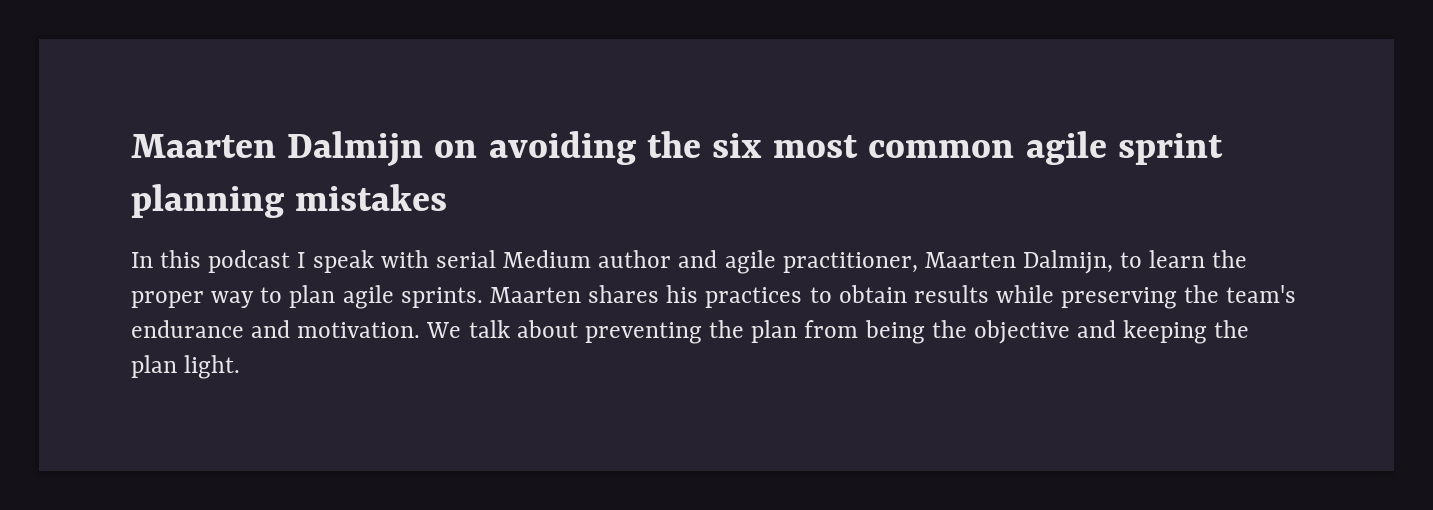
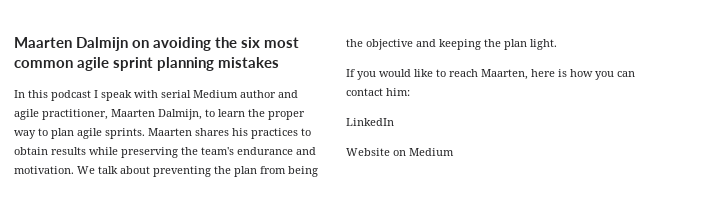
(241, 367) none -> [346,69,635,80] [346,88,410,96] [346,118,394,126] [346,148,454,156] // If you would like to reach Maarten, here is how you can contact him: // LinkedIn // Website on Medium

